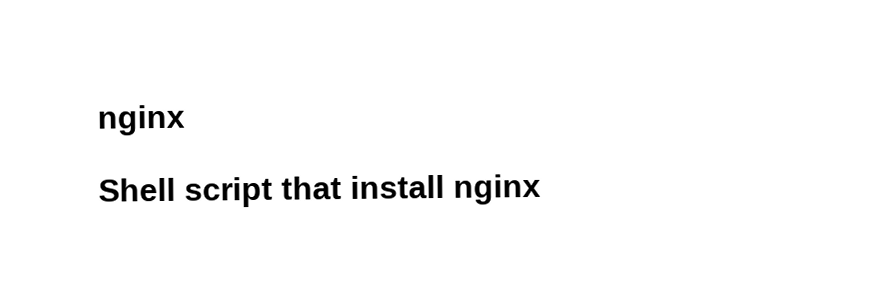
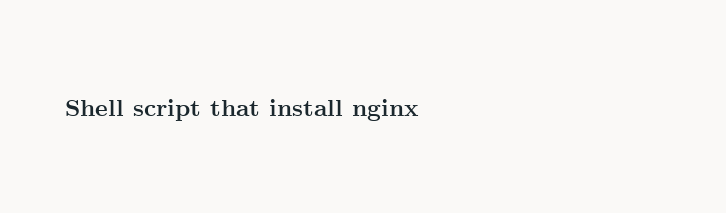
[97,104,185,136] nginx // -> (65, 108) none

